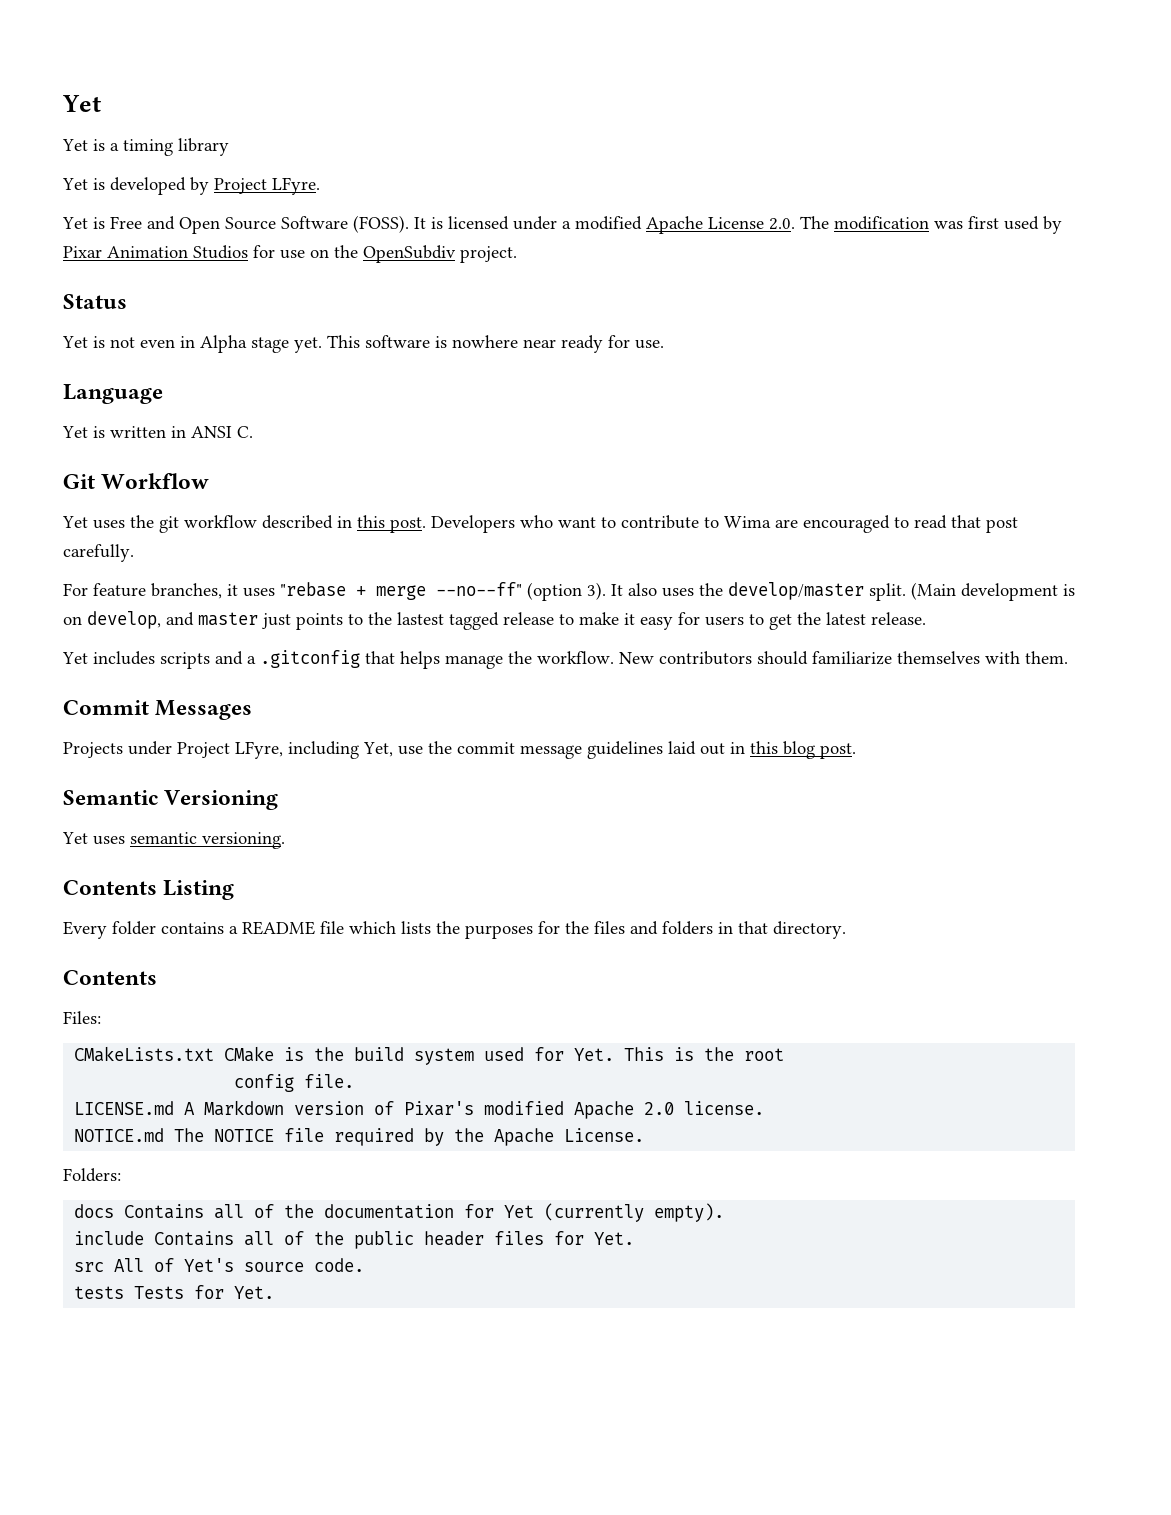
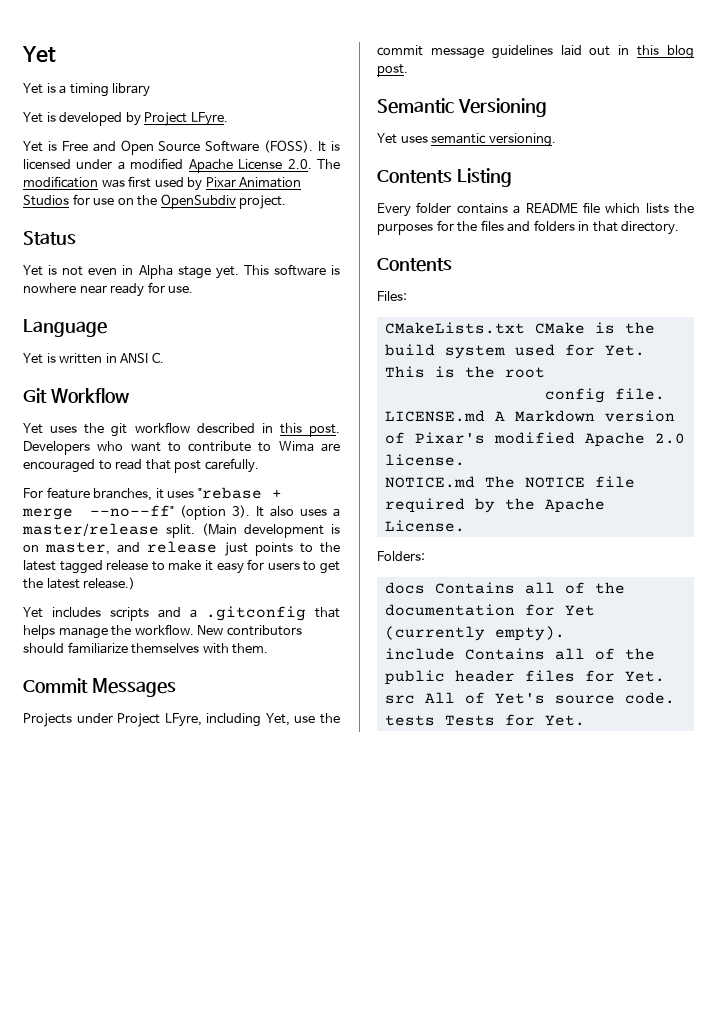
[699,582,864,600] the develop/master -> [333,508,340,517] [22,523,159,536] a master/release
[87,611,258,629] develop, and master -> [45,541,218,555] master, and release
[397,612,444,625] lastest -> [23,560,56,571] latest
[871,612,926,625] release. -> [83,577,136,590] release.)

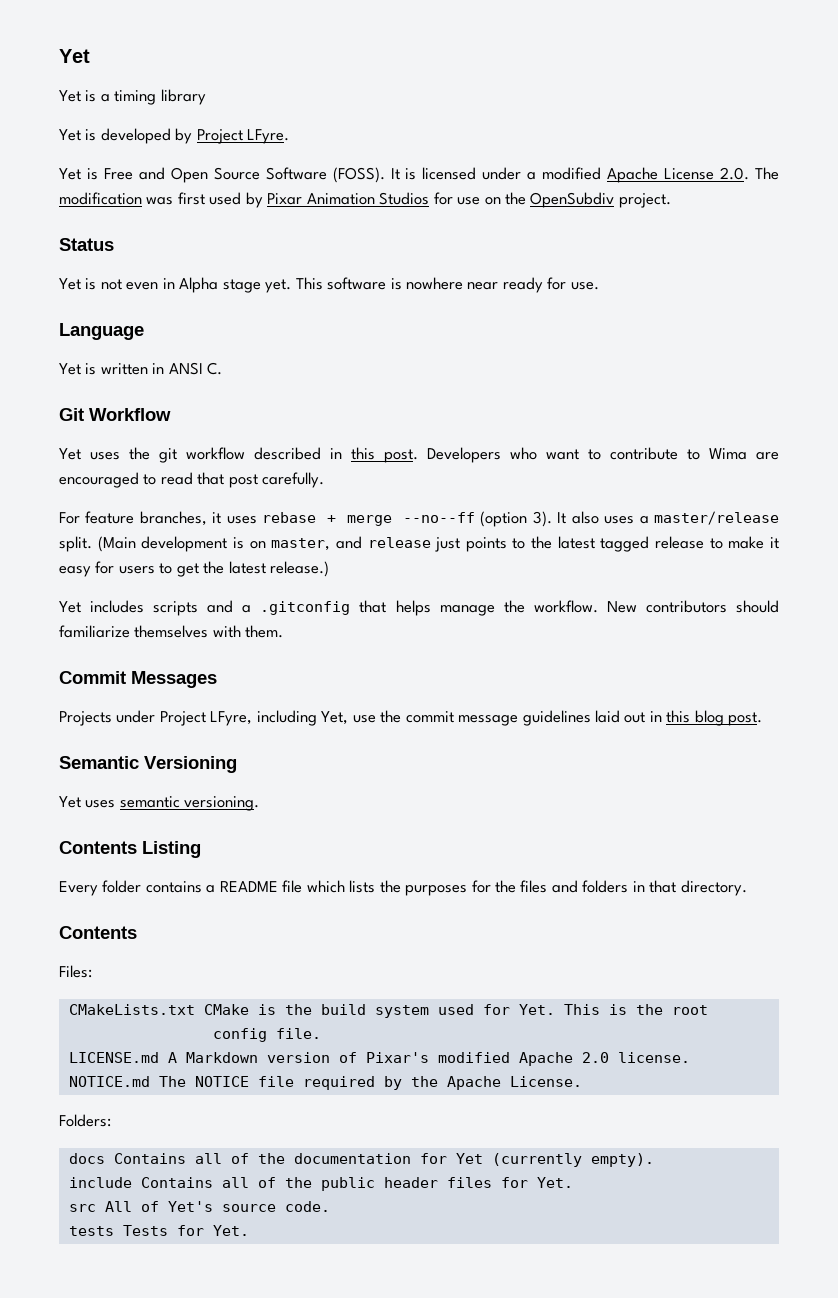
[197,487,262,499] "rebase -> [262,512,317,523] rebase
[90,505,175,517] --no--ff" -> [403,512,476,523] --no--ff

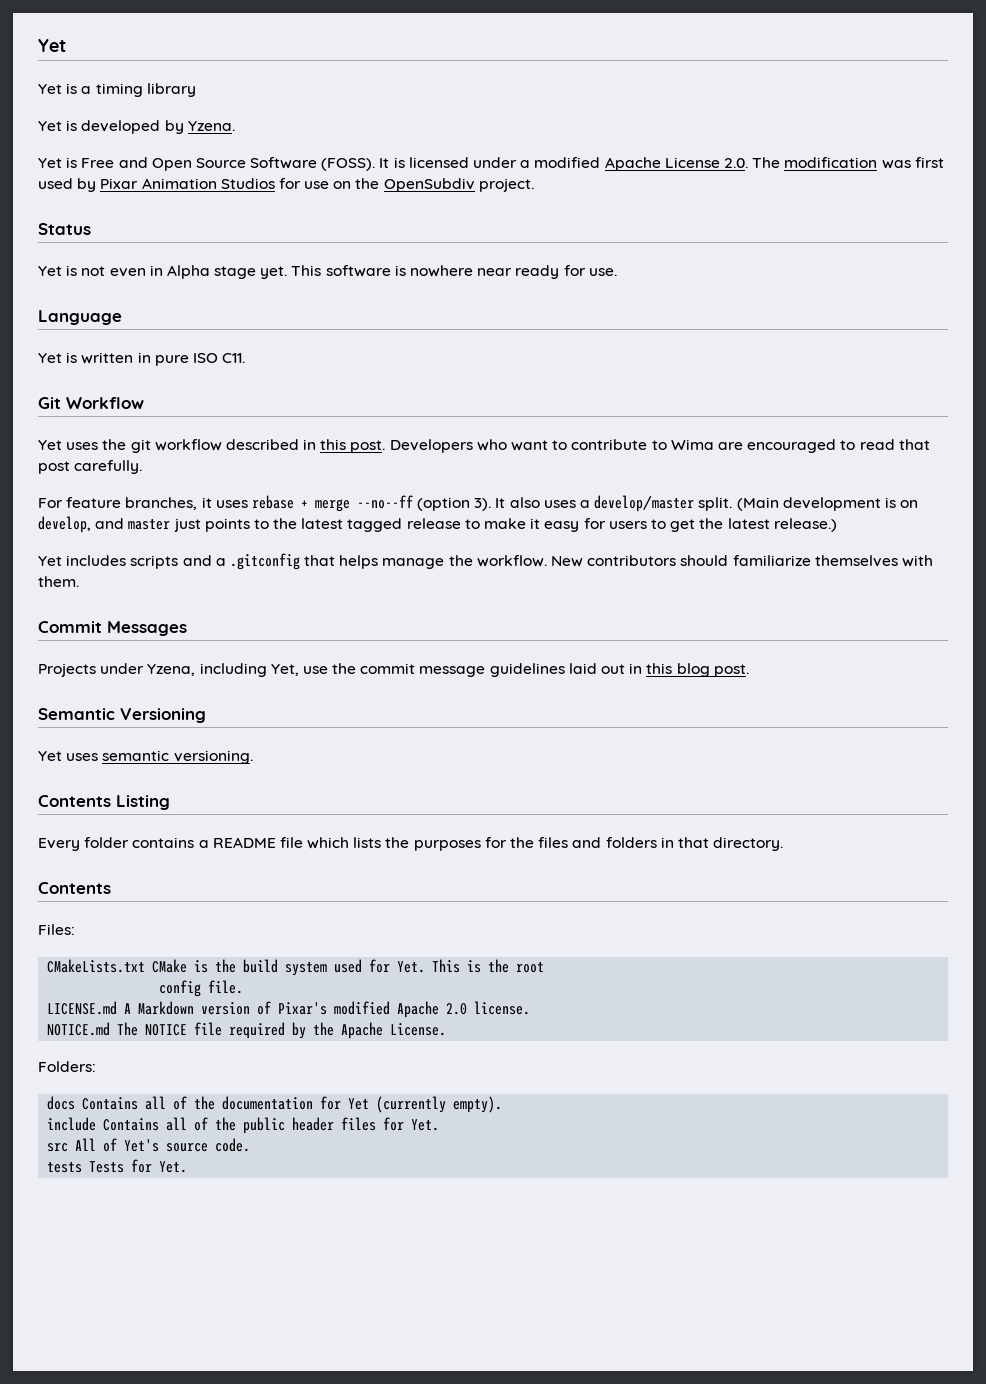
[196,129,290,144] Project LFyre. -> [187,121,235,131] Yzena.
[168,362,223,375] ANSI C. -> [154,353,246,366] pure ISO C11.
[654,511,779,525] master/release -> [594,495,695,512] develop/master
[271,536,431,551] master, and release -> [38,516,171,533] develop, and master
[159,711,253,726] Project LFyre, -> [147,664,196,676] Yzena,

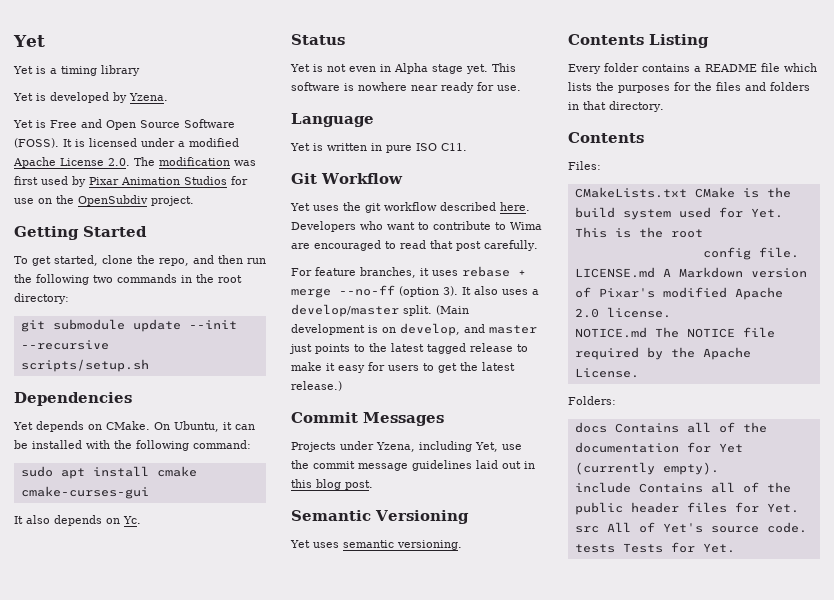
(534, 185) none -> [14,226,147,240] [14,255,266,266] [14,274,242,285] [14,293,69,304] [20,319,237,332] [20,340,109,350] [20,359,149,372] [14,392,132,406] [13,421,255,432] [14,440,251,451] [20,466,197,479] [20,486,149,499] [14,515,141,526] // Getting Started // To get started, clone the repo, and then run the following two commands in the root directory: // git submodule update --init --recursive // scripts/setup.sh // Dependencies // Yet depends on CMake. On Ubuntu, it can be installed with the following command: // sudo apt install cmake cmake-curses-gui // It also depends on Yc.
[303,439,386,453] in this post. -> [500,202,530,211] here.
[356,495,413,509] --no--ff -> [339,285,395,296] --no-ff
[38,553,933,570] [38,576,79,587] // Yet includes scripts and a .gitconfig that helps manage the workflow. New contributors should familiarize themselves with them. -> (342, 386) none

